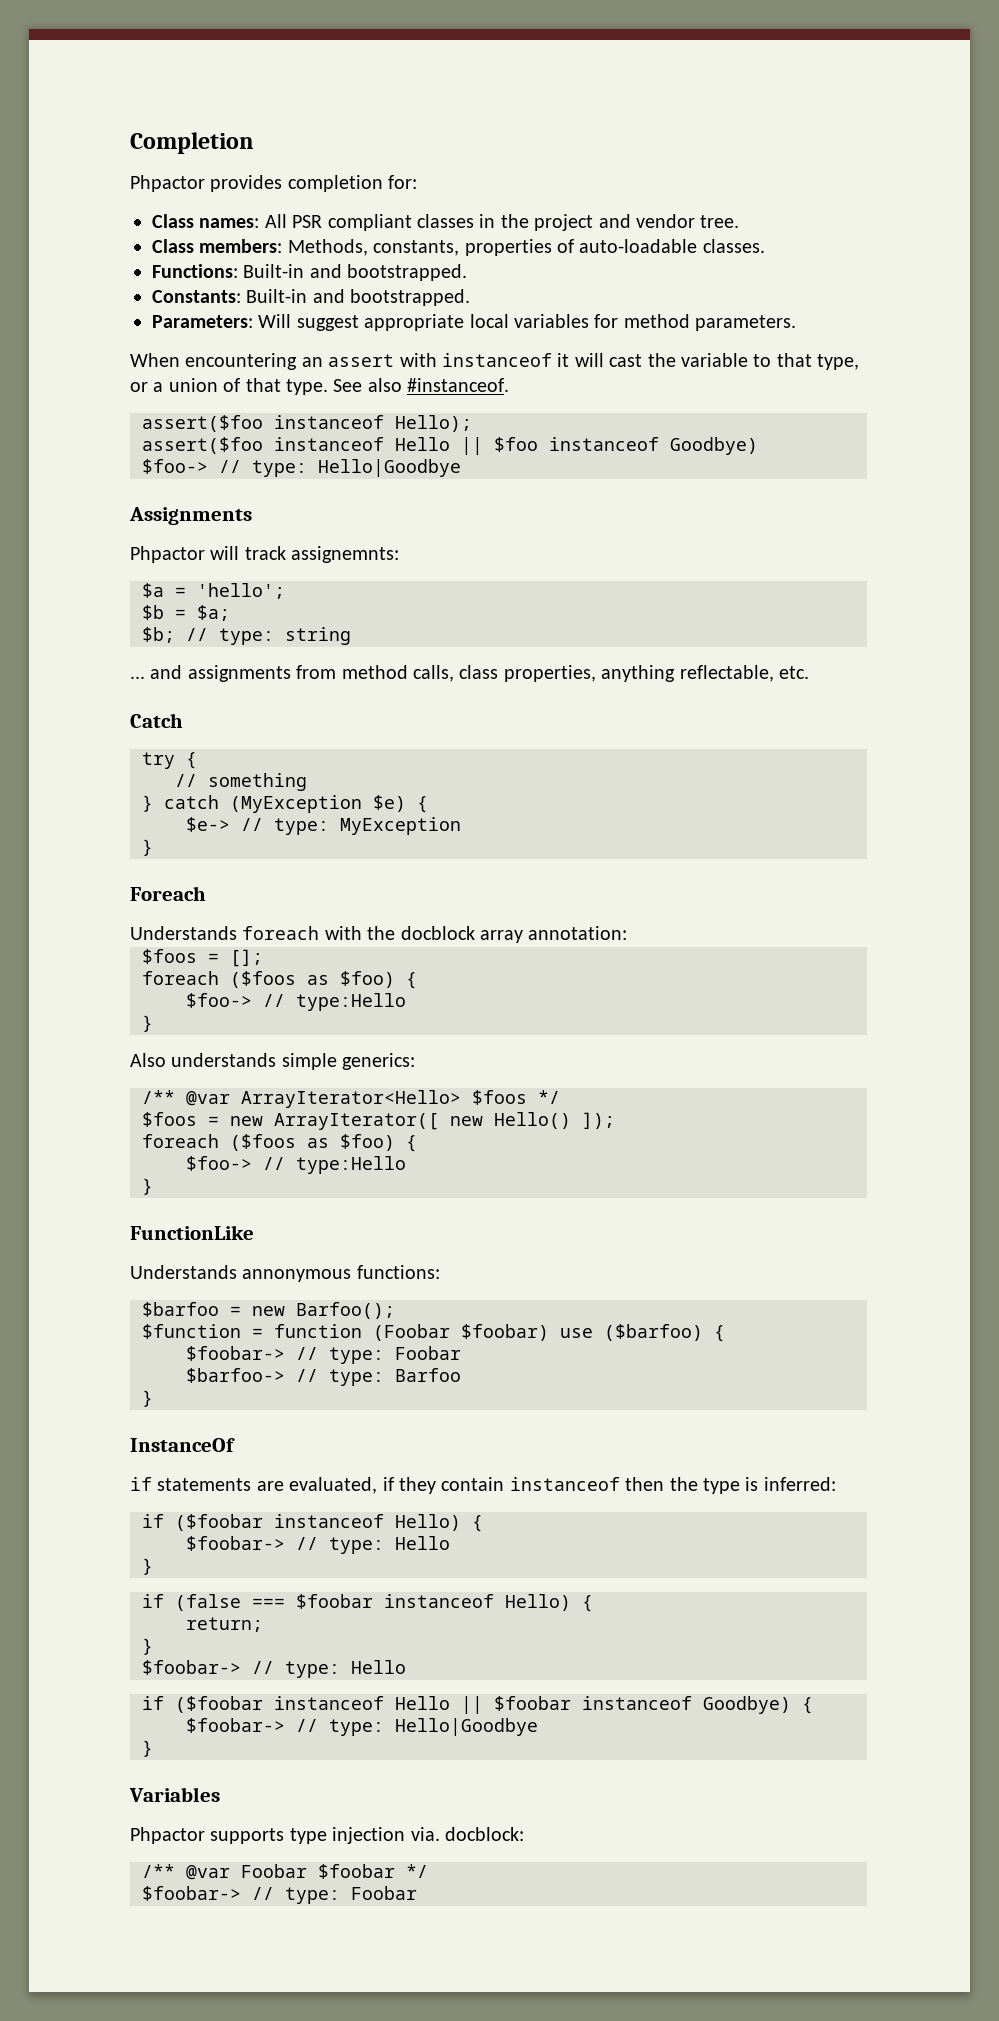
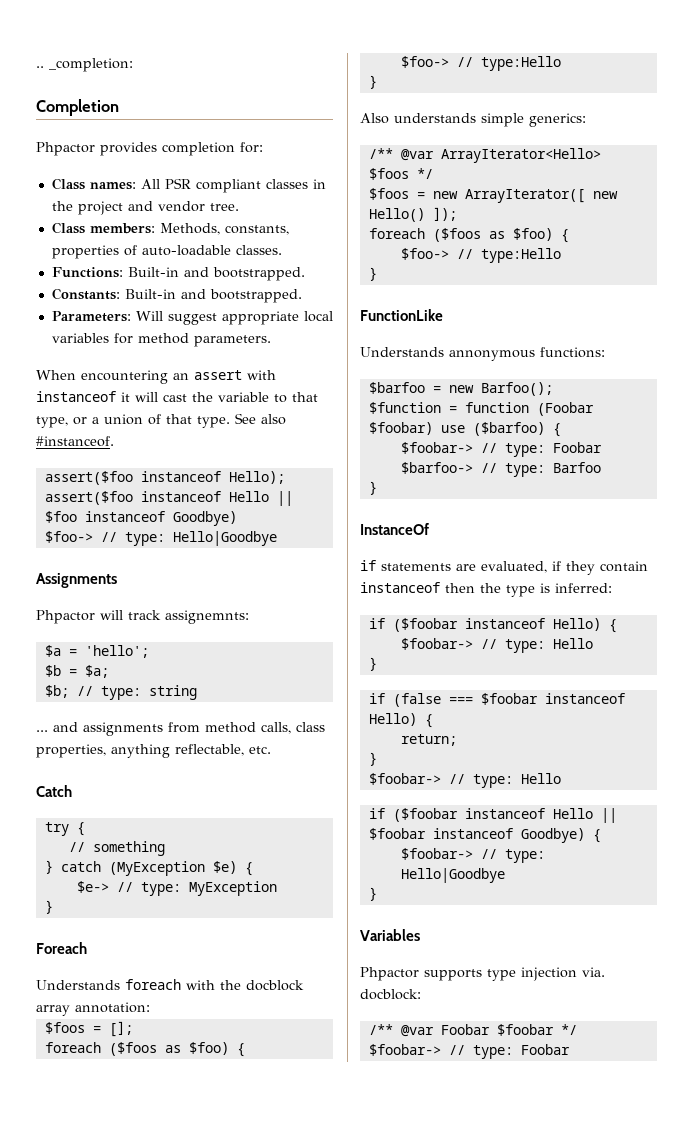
(130, 143) none -> [36,58,133,72] .. _completion: //

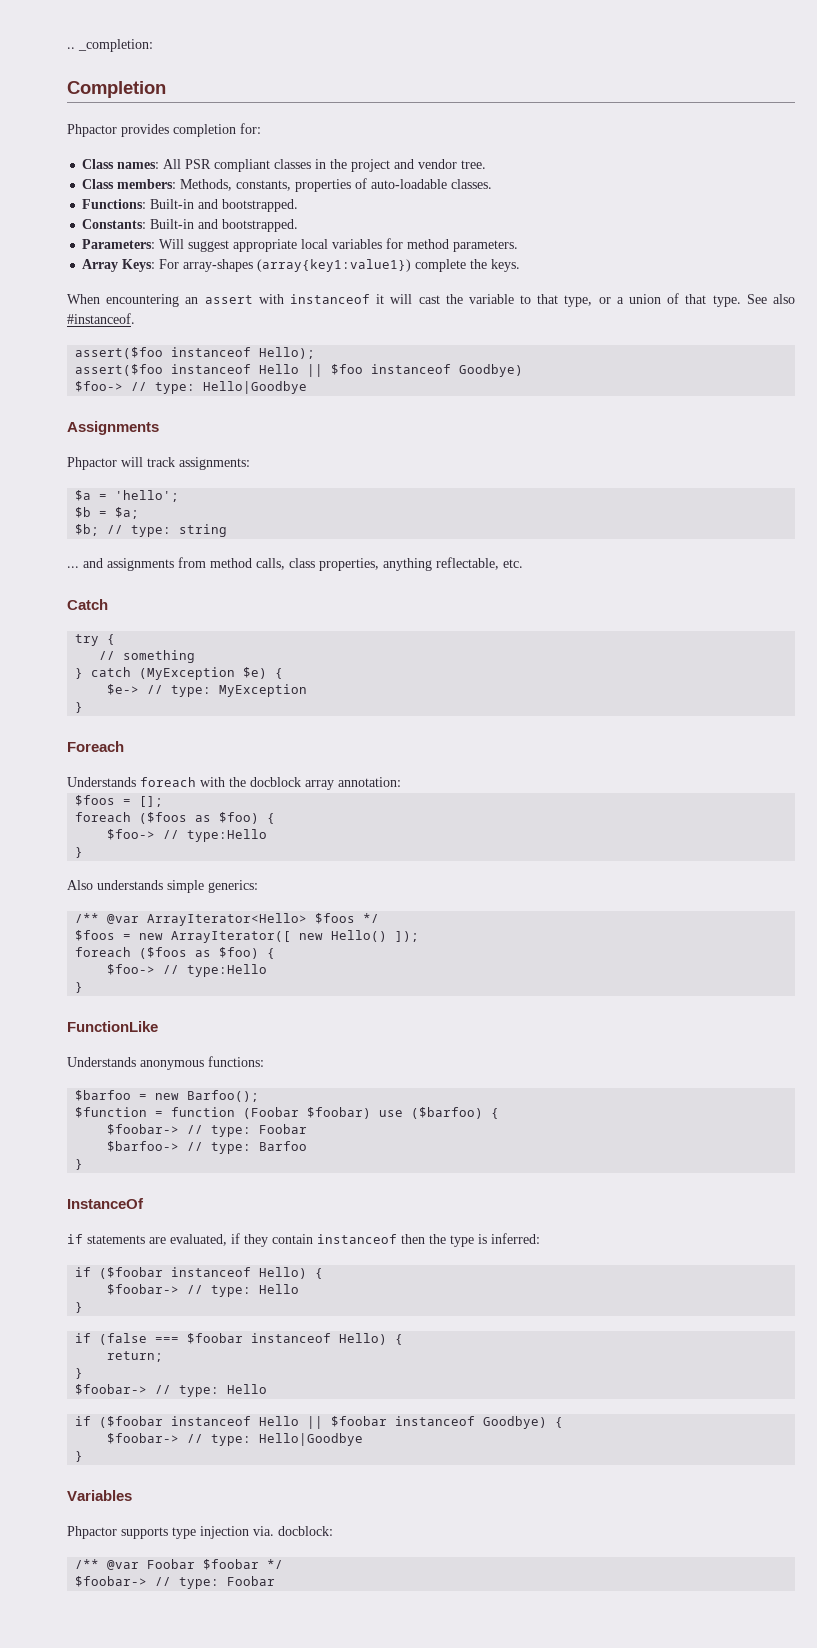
(271, 341) none -> [82,259,521,272] // Array Keys: For array-shapes (array{key1:value1}) complete the keys.
[165,610,249,624] assignemnts: -> [179,457,250,470] assignments:
[449,350,535,361] annonymous -> [140,1060,204,1070] anonymous

